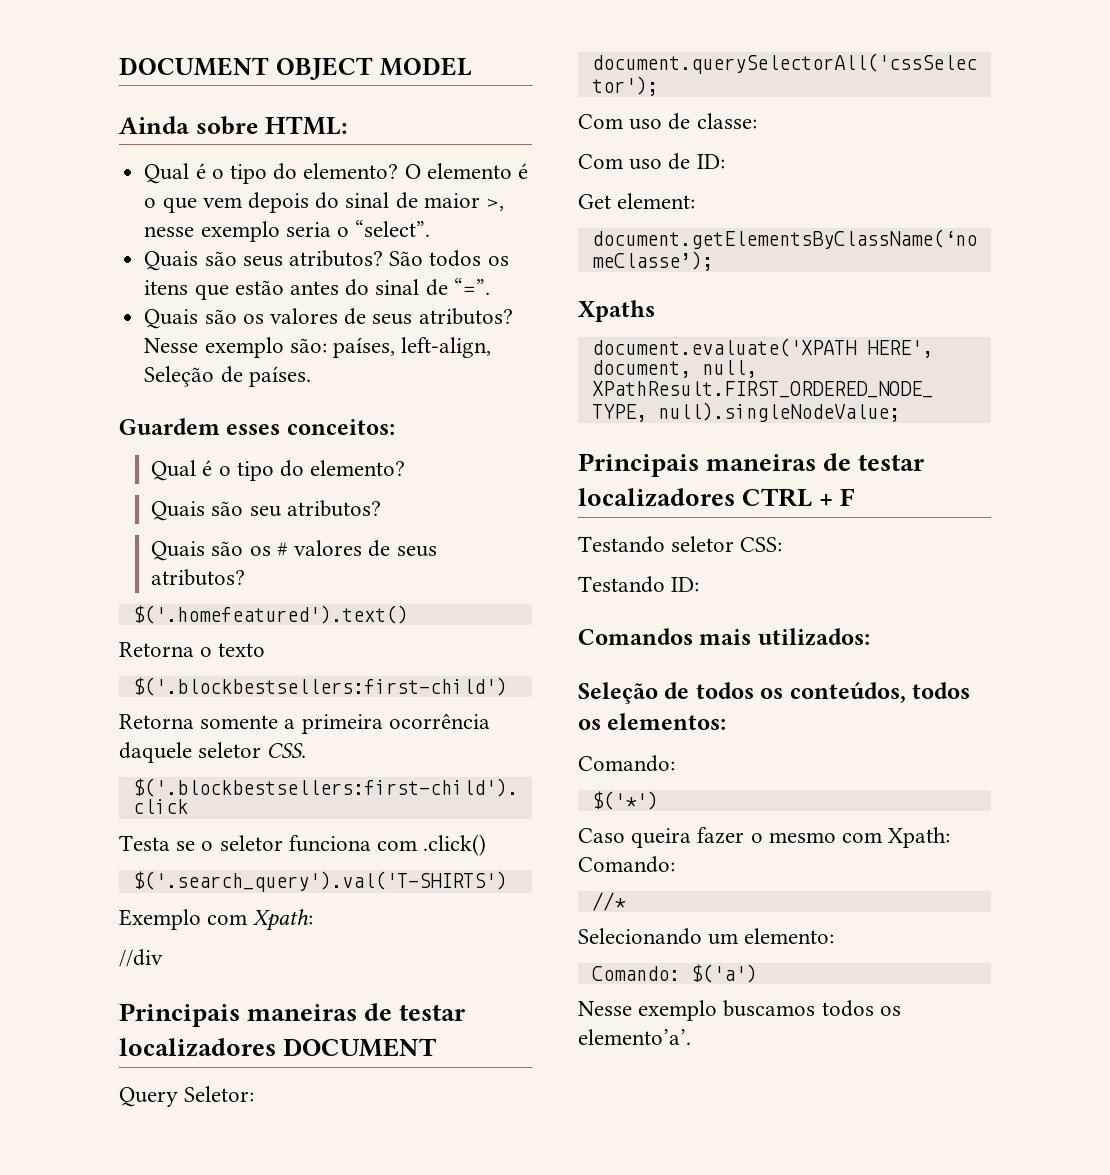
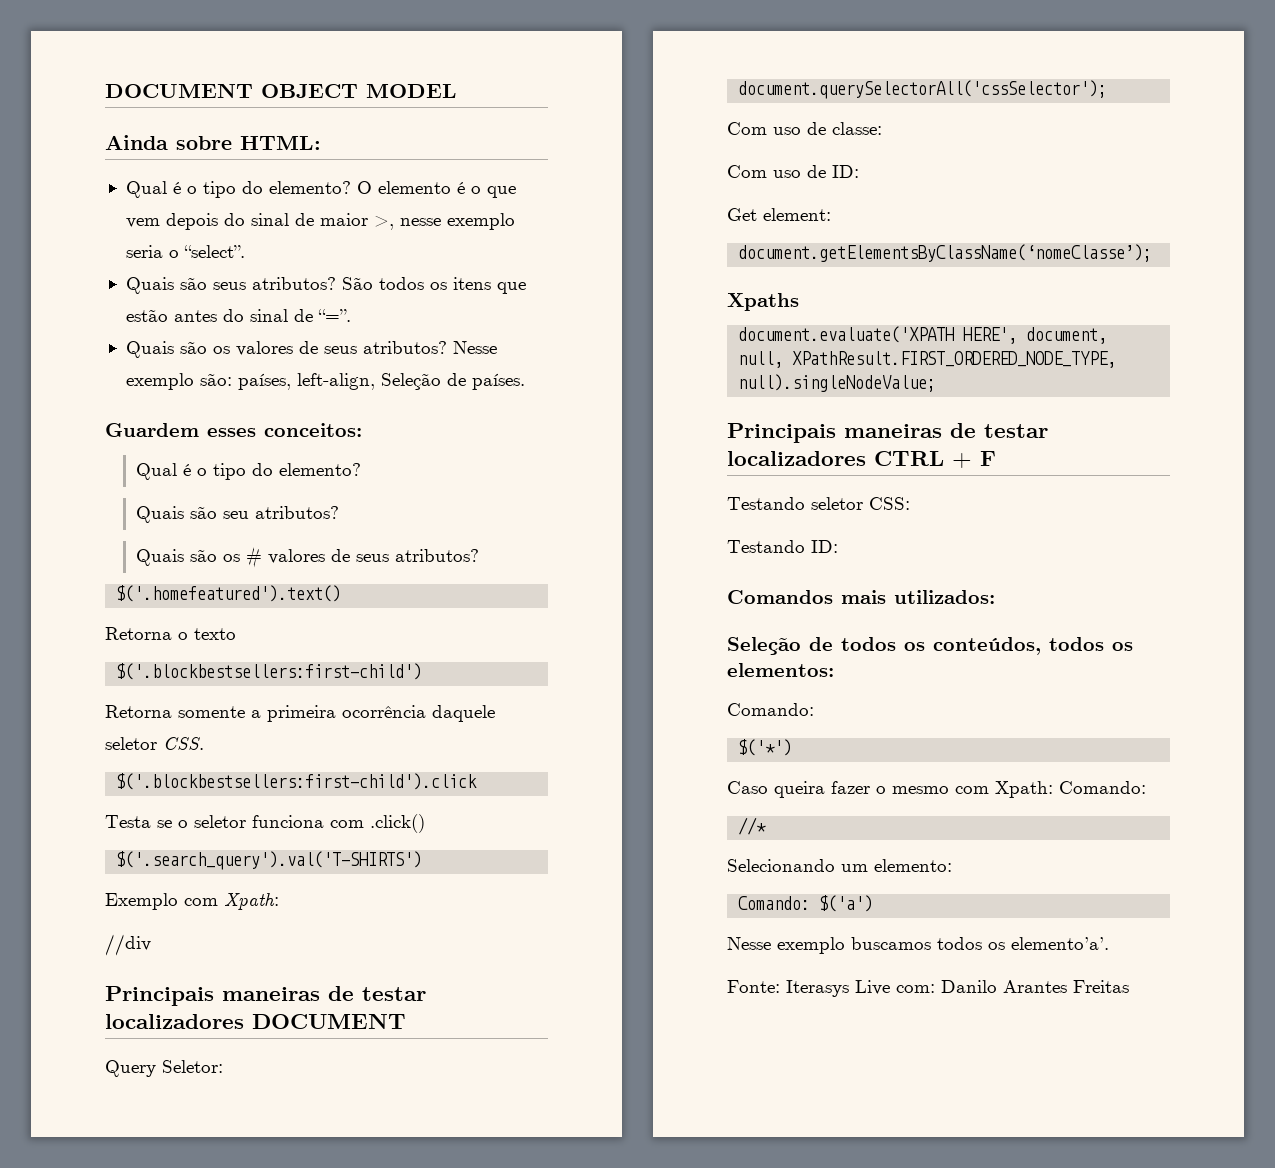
(691, 1037) none -> [727,980,1129,997] // Fonte: Iterasys Live com: Danilo Arantes Freitas

